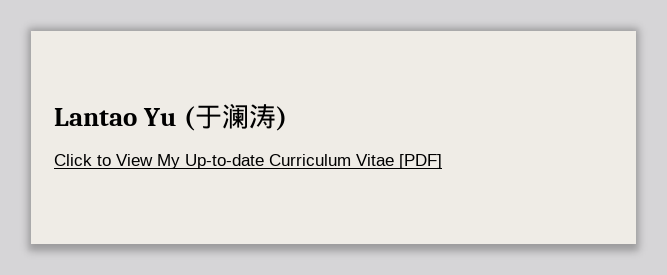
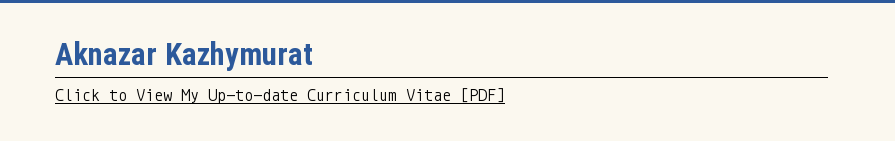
[54,103,287,131] Lantao Yu (于澜涛) -> [55,41,314,71] Aknazar Kazhymurat

